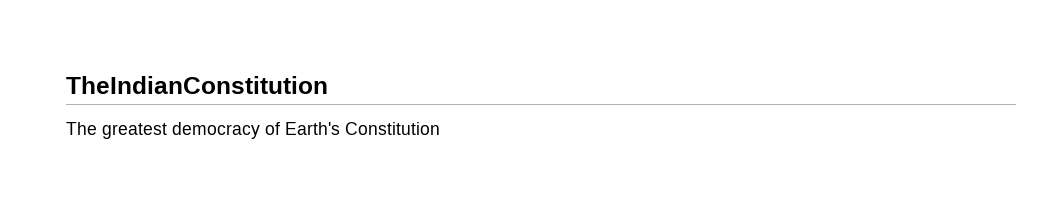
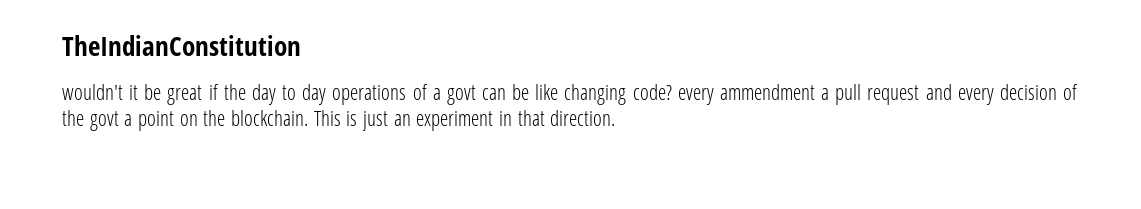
[66,122,440,139] The greatest democracy of Earth's Constitution -> [62,84,1079,105] [62,110,616,131] wouldn't it be great if the day to day operations of a govt can be like changing code? every ammendment a pull request and every decision of the govt a point on the blockchain. This is just an experiment in that direction.

